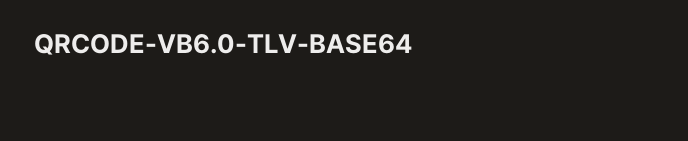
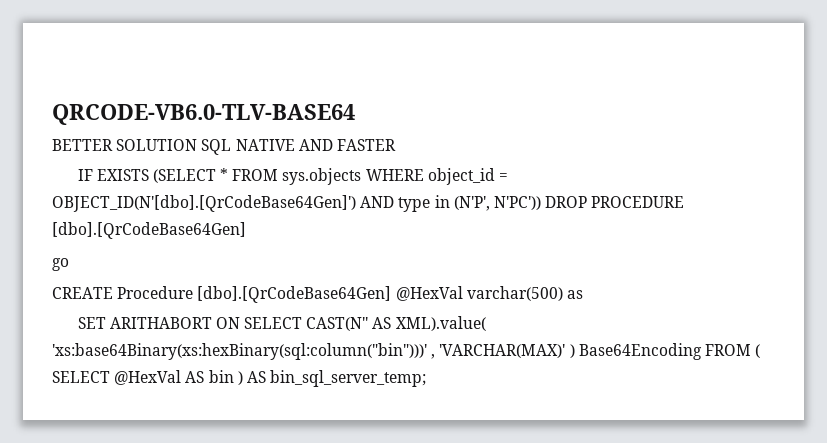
(412, 44) none -> [52,139,396,155] [77,168,509,185] [52,195,685,212] [52,222,246,239] [52,258,69,271] [52,286,583,303] [77,316,486,331] [52,343,761,360] [52,370,427,387] // BETTER SOLUTION SQL NATIVE AND FASTER // IF EXISTS (SELECT * FROM sys.objects WHERE object_id = OBJECT_ID(N'[dbo].[QrCodeBase64Gen]') AND type in (N'P', N'PC')) DROP PROCEDURE [dbo].[QrCodeBase64Gen] // go // CREATE Procedure [dbo].[QrCodeBase64Gen] @HexVal varchar(500) as // SET ARITHABORT ON SELECT CAST(N'' AS XML).value( 'xs:base64Binary(xs:hexBinary(sql:column("bin")))' , 'VARCHAR(MAX)' ) Base64Encoding FROM ( SELECT @HexVal AS bin ) AS bin_sql_server_temp;

